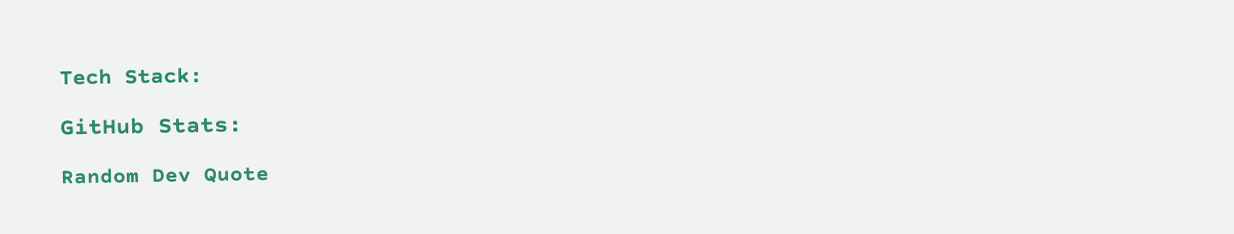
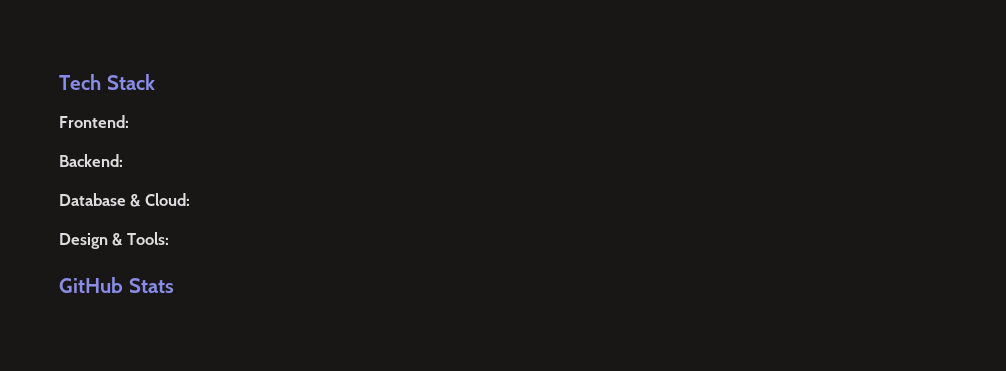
[124,67,203,85] [59,117,243,136] [60,166,270,185] Stack: // GitHub Stats: // Random Dev Quote -> [106,74,155,90] [59,115,129,128] [59,154,123,167] [59,193,190,207] [59,232,169,249] [59,277,174,293] Stack // Frontend: // Backend: // Database & Cloud: // Design & Tools: // GitHub Stats

